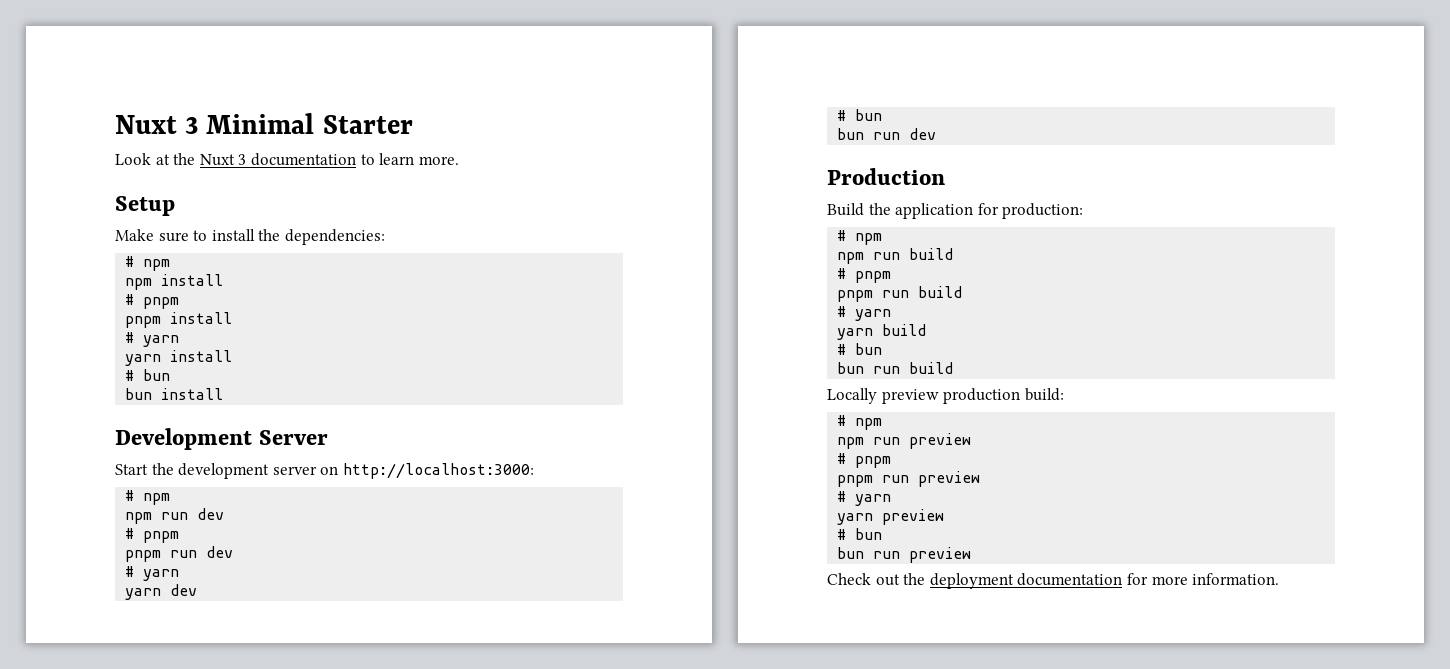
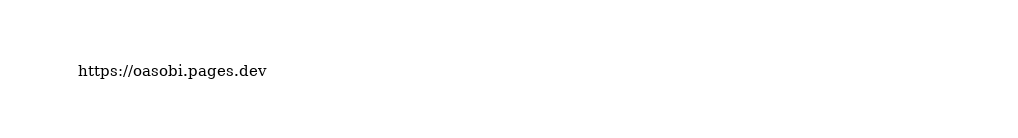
[115,113,413,134] [115,153,459,166] [115,196,175,216] [115,229,385,245] [125,256,171,271] [125,274,224,290] [125,294,180,309] [125,312,233,328] [125,332,180,347] [125,350,233,366] [125,369,171,381] [125,388,224,400] [115,428,329,450] [115,463,534,479] [125,490,171,505] [125,508,225,524] [125,528,180,543] [125,546,234,562] [125,566,180,581] [125,584,198,600] [837,109,883,121] [837,128,937,140] [827,168,945,185] [827,203,1084,219] [837,230,883,245] [837,248,954,264] [837,268,892,283] [837,286,963,302] [837,306,892,321] [837,324,927,340] [837,343,883,355] [837,362,954,374] [827,388,1064,404] [837,415,883,430] [837,433,972,449] [837,453,892,468] [837,471,981,487] [837,491,892,506] [837,509,945,525] [837,528,883,540] [837,547,972,563] [827,573,1280,589] Nuxt 3 Minimal Starter // Look at the Nuxt 3 documentation to learn more. // Setup // Make sure to install the dependencies: // # npm // npm install // # pnpm // pnpm install // # yarn // yarn install // # bun // bun install // Development Server // Start the development server on http://localhost:3000: // # npm // npm run dev // # pnpm // pnpm run dev // # yarn // yarn dev // # bun // bun run dev // Production // Build the application for production: // # npm // npm run build // # pnpm // pnpm run build // # yarn // yarn build // # bun // bun run build // Locally preview production build: // # npm // npm run preview // # pnpm // pnpm run preview // # yarn // yarn preview // # bun // bun run preview // Check out the deployment documentation for more information. -> [78,64,267,79] https://oasobi.pages.dev

